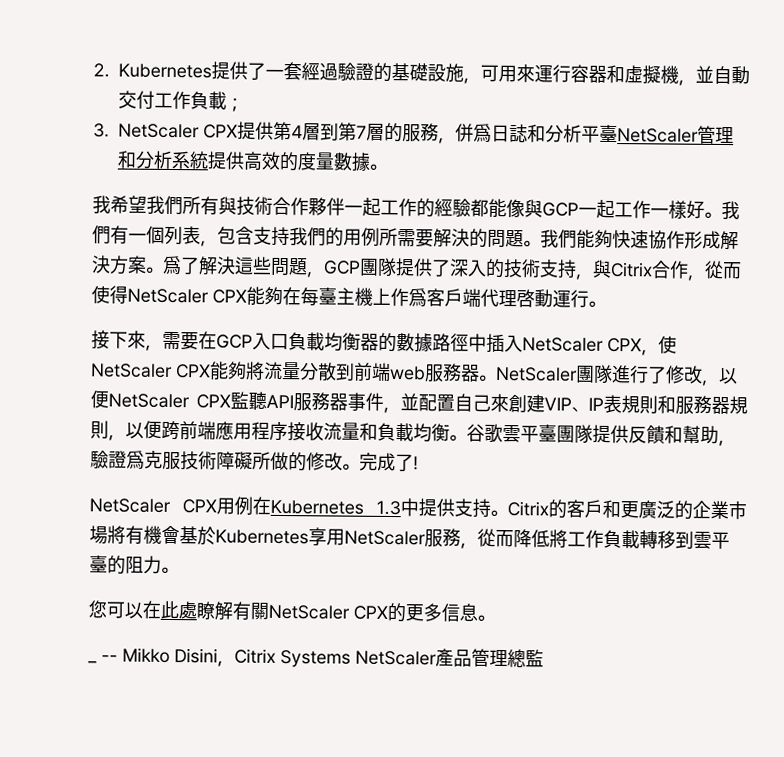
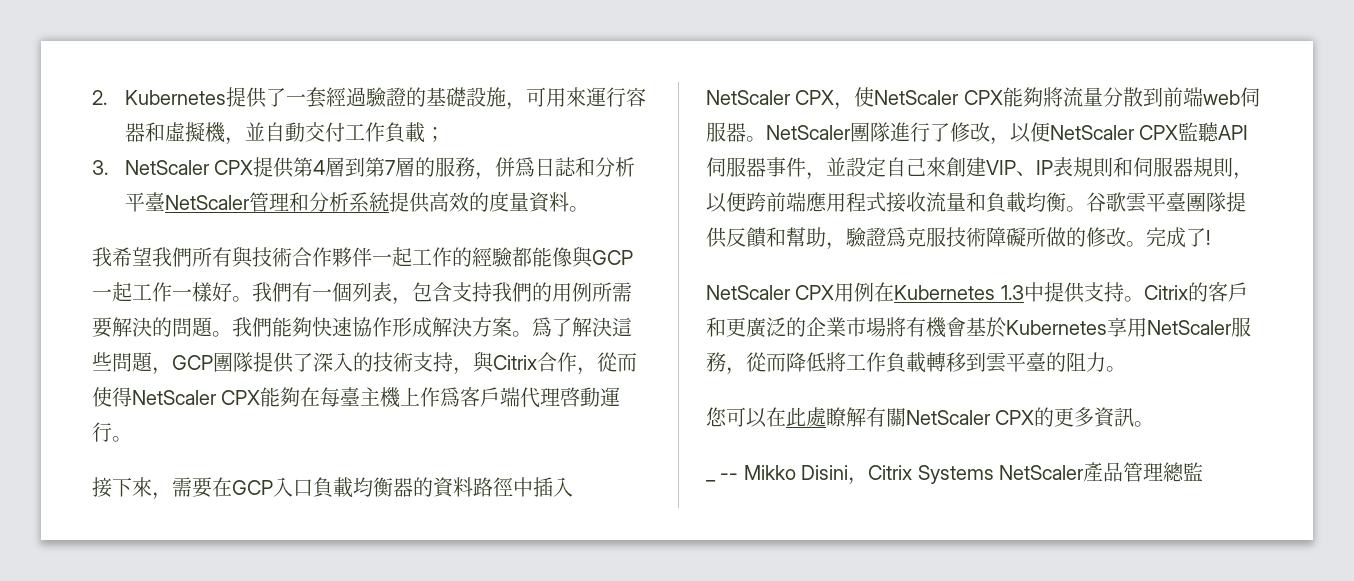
[333,152,371,172] 數據 -> [528,192,569,213] 資料
[396,333,433,353] 數據 -> [433,477,473,498] 資料
[424,363,462,383] 服務 -> [1239,87,1260,107] [706,122,726,142] 伺服
[293,392,330,412] 服務 -> [706,157,746,177] 伺服
[418,394,455,412] 配置 -> [846,157,886,177] 設定
[675,395,712,415] 服務 -> [1133,157,1173,177] 伺服
[269,421,288,442] 序 -> [866,192,886,212] 式
[441,603,478,622] 信息 -> [1094,407,1135,428] 資訊

